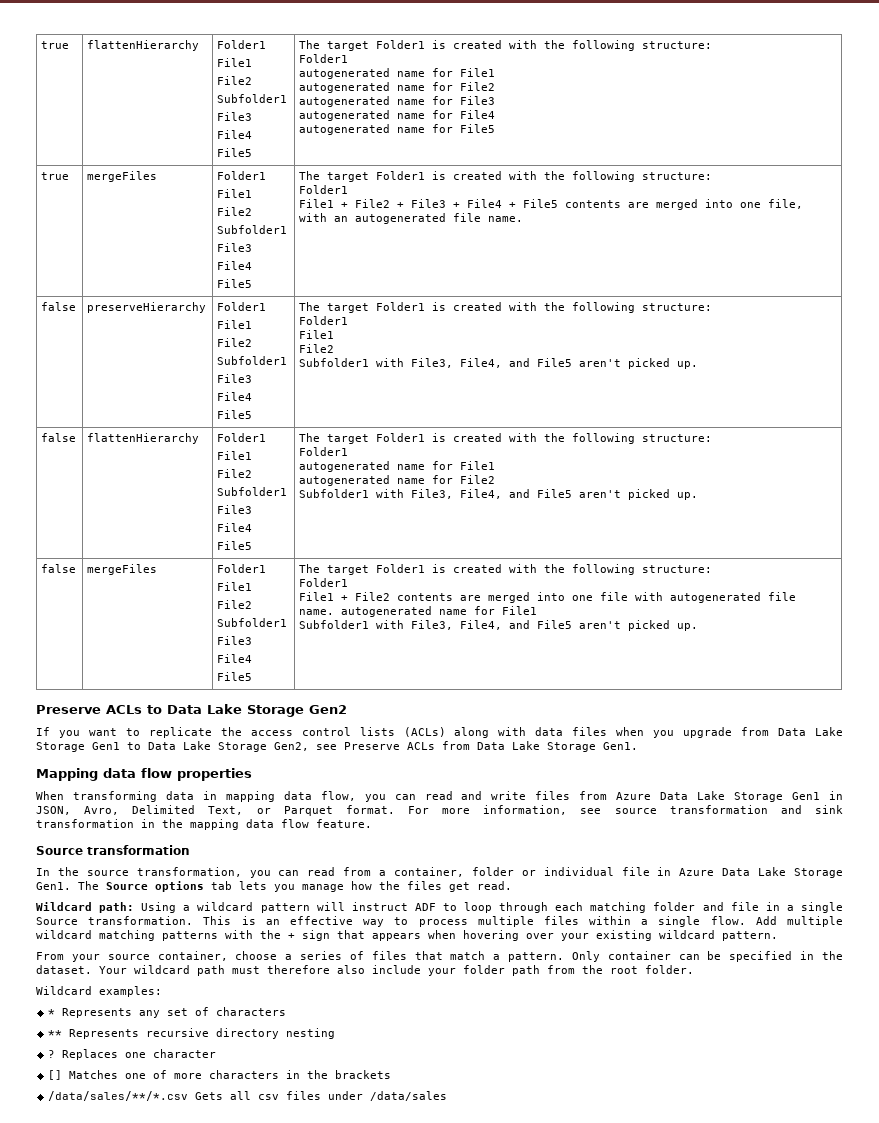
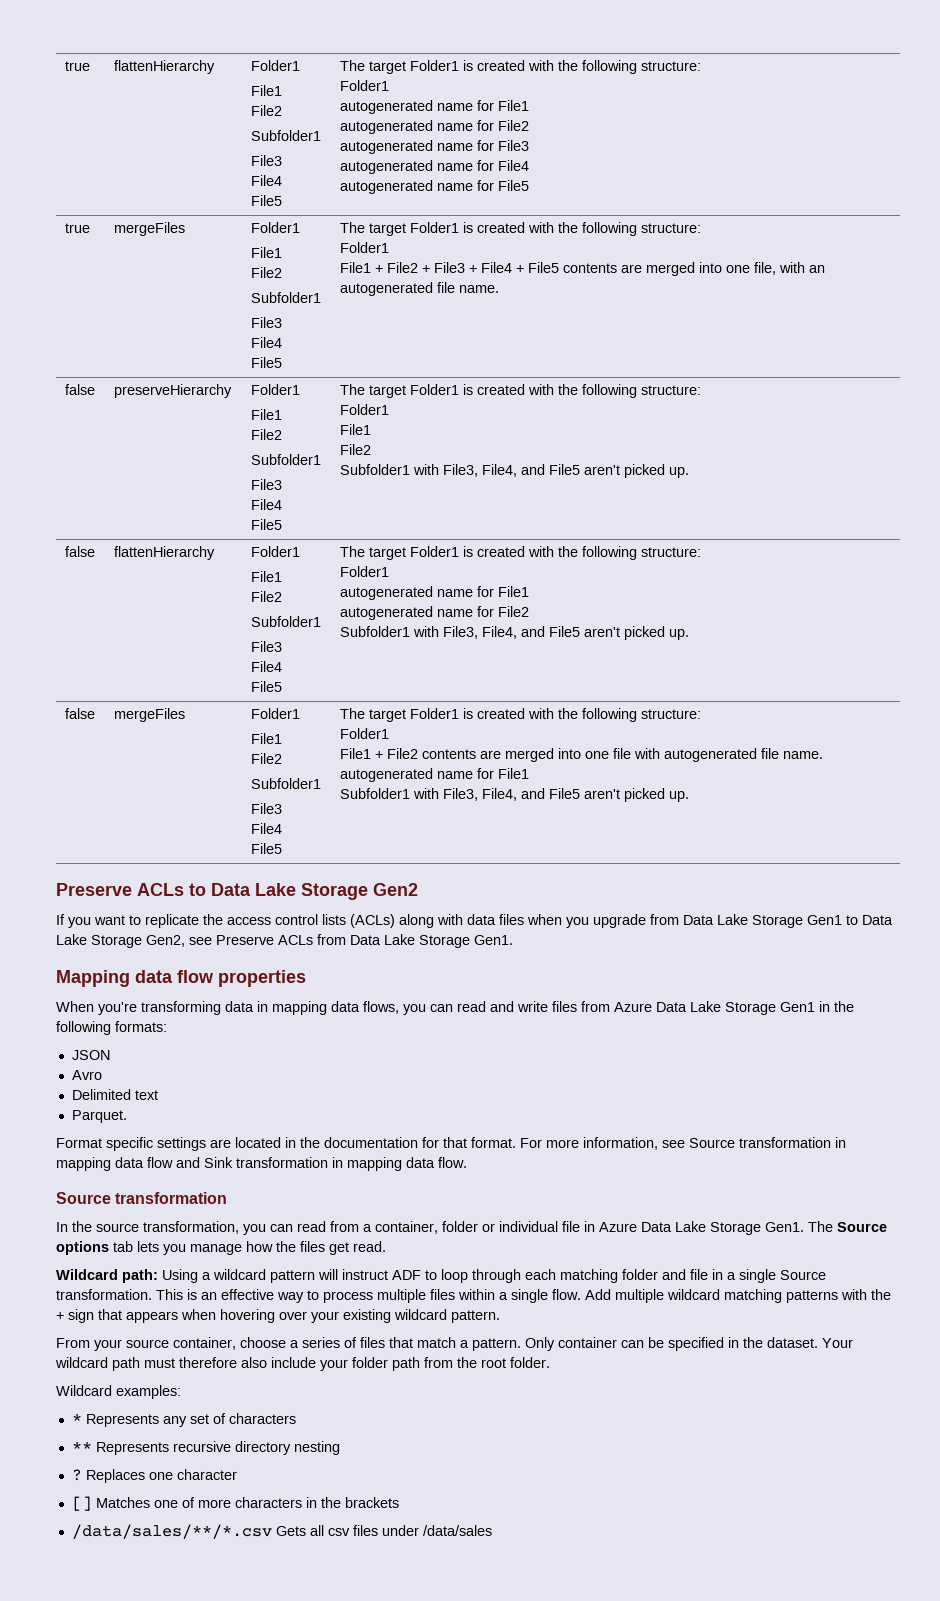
(64, 795) none -> [98,1002,137,1015] you're
[320,791,356,801] flow, -> [363,1001,399,1014] flows,
[36,805,333,816] JSON, Avro, Delimited Text, or Parquet -> [834,1001,854,1012] [56,1021,167,1035] [71,1050,110,1060] [71,1070,102,1080] [71,1089,158,1100] [71,1110,127,1123] [56,1137,467,1151] the following formats: // JSON // Avro // Delimited text // Parquet. // Format specific settings are located in the documentation for that
[614,805,843,814] [36,819,183,828] source transformation and sink transformation in the -> [689,1137,846,1148] Source transformation in
[316,819,372,828] feature. -> [176,1157,467,1171] and Sink transformation in mapping data flow.

